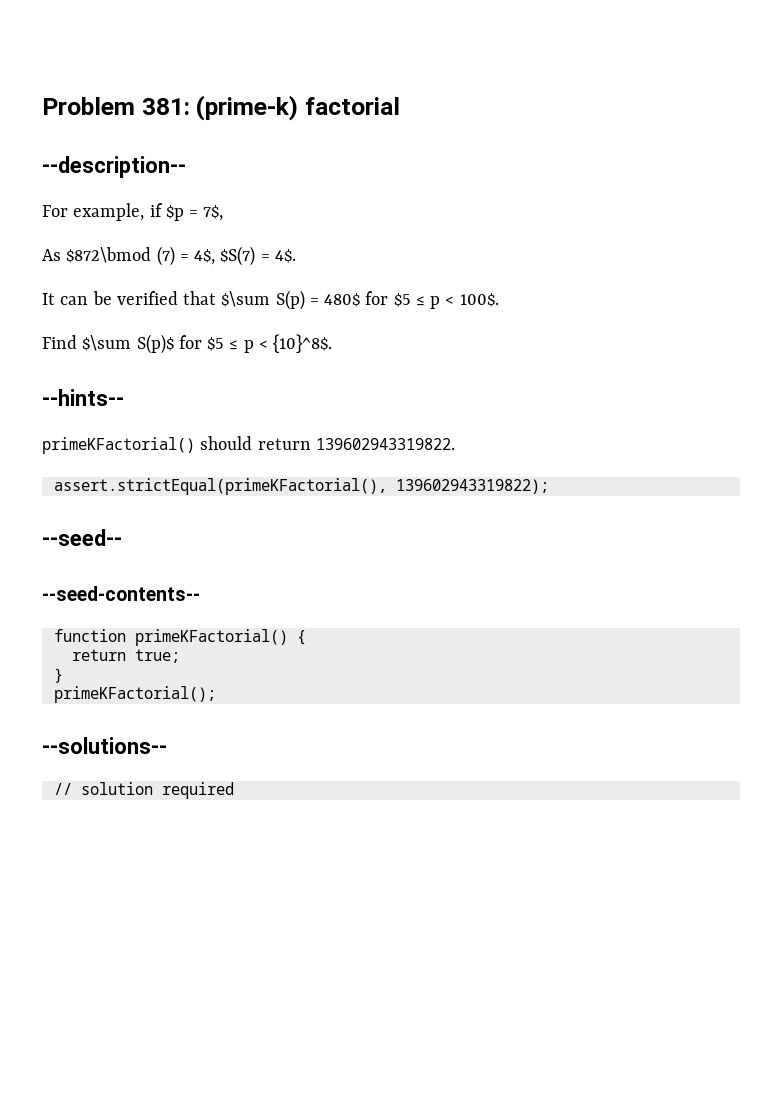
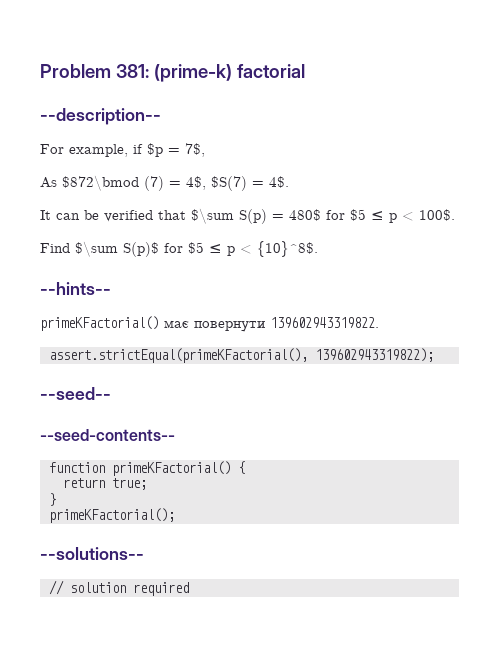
[200,436,311,450] should return -> [164,320,265,332] має повернути

